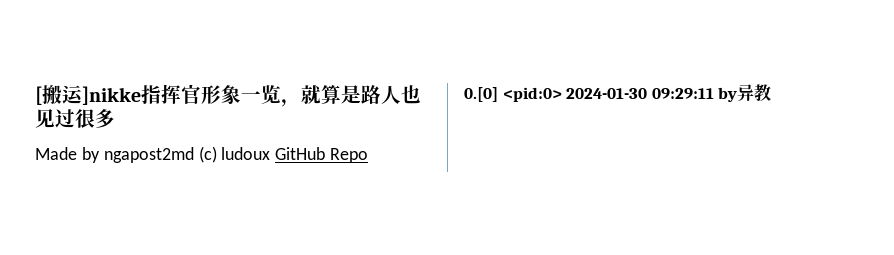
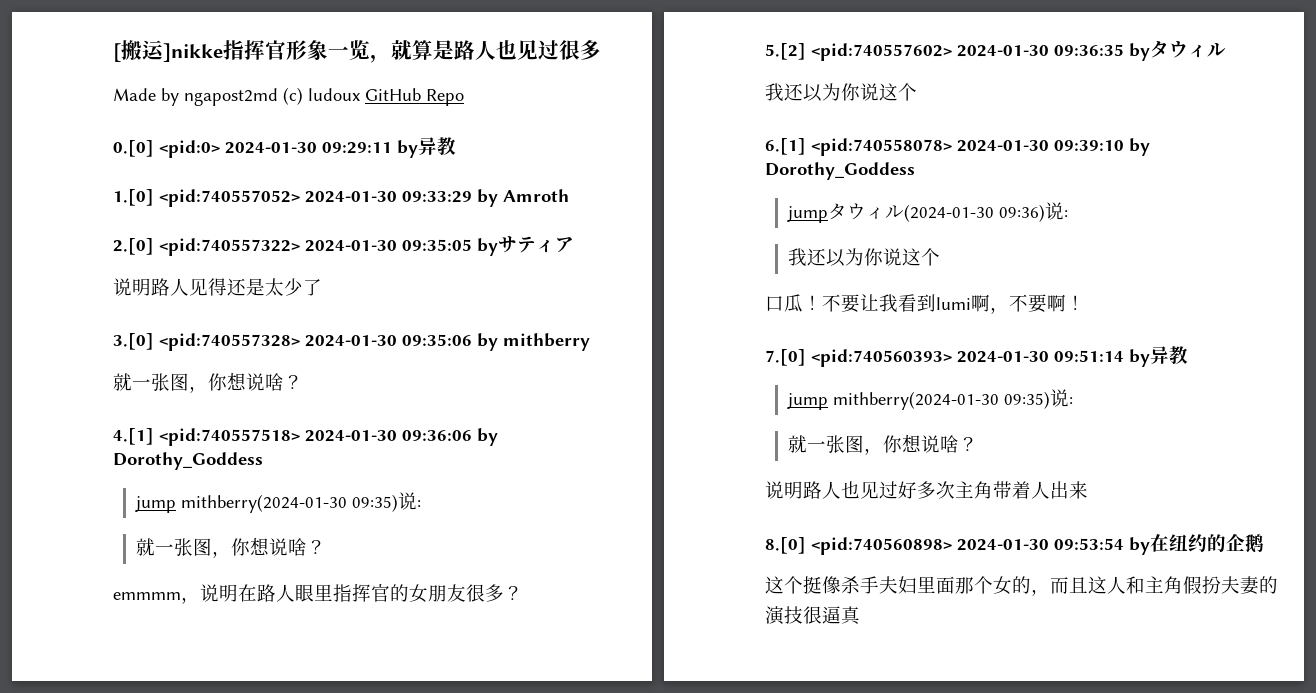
(772, 92) none -> [113,189,569,207] [113,236,574,256] [113,278,322,296] [113,333,590,351] [113,372,303,393] [113,428,498,446] [113,452,263,470] [135,492,422,513] [136,537,327,558] [113,583,523,604] [765,40,1226,61] [765,83,917,102] [765,138,1150,156] [765,162,915,180] [787,202,1069,223] [788,248,941,267] [765,294,1085,314] [765,346,1188,367] [787,389,1074,410] [788,434,979,455] [765,481,1088,499] [765,533,1264,555] [765,576,1278,596] [765,606,860,625] // 1.[0] <pid:740557052> 2024-01-30 09:33:29 by Amroth // 2.[0] <pid:740557322> 2024-01-30 09:35:05 byサティア // 说明路人见得还是太少了 // 3.[0] <pid:740557328> 2024-01-30 09:35:06 by mithberry // 就一张图，你想说啥？ // 4.[1] <pid:740557518> 2024-01-30 09:36:06 by Dorothy_Goddess // jump mithberry(2024-01-30 09:35)说: // 就一张图，你想说啥？ // emmmm，说明在路人眼里指挥官的女朋友很多？ // 5.[2] <pid:740557602> 2024-01-30 09:36:35 byタウィル // 我还以为你说这个 // 6.[1] <pid:740558078> 2024-01-30 09:39:10 by Dorothy_Goddess // jumpタウィル(2024-01-30 09:36)说: // 我还以为你说这个 // 口瓜！不要让我看到lumi啊，不要啊！ // 7.[0] <pid:740560393> 2024-01-30 09:51:14 by异教 // jump mithberry(2024-01-30 09:35)说: // 就一张图，你想说啥？ // 说明路人也见过好多次主角带着人出来 // 8.[0] <pid:740560898> 2024-01-30 09:53:54 by在纽约的企鹅 // 这个挺像杀手夫妇里面那个女的，而且这人和主角假扮夫妻的演技很逼真

